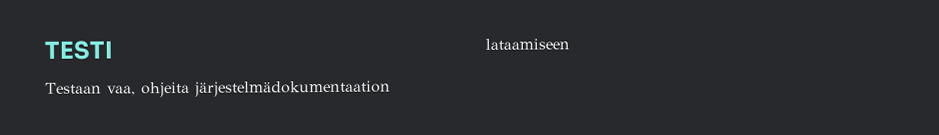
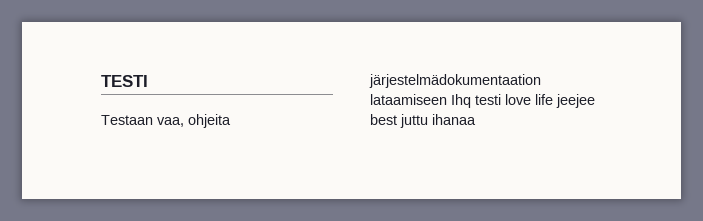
(570, 44) none -> [451,94,595,108] [370,114,476,128] Ihq testi love life jeejee best juttu ihanaa

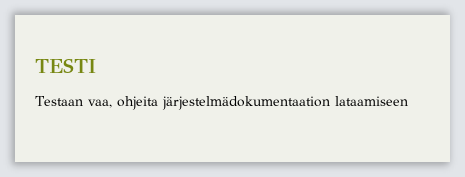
[451,94,595,108] [370,114,476,128] Ihq testi love life jeejee best juttu ihanaa -> (408, 101) none

